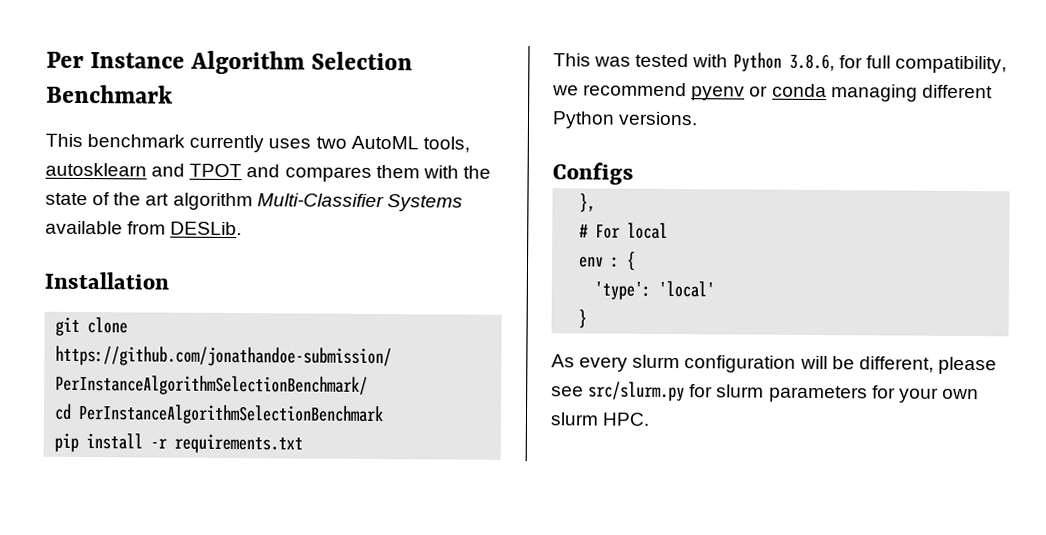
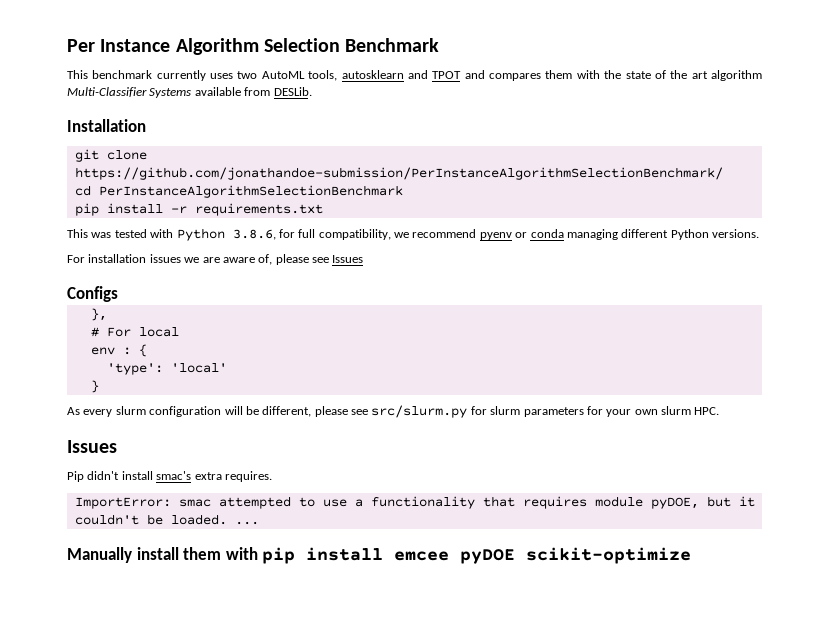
(699, 118) none -> [67,254,364,265] // For installation issues we are aware of, please see Issues
(651, 419) none -> [67,440,117,453] [67,471,272,482] [74,496,755,509] [74,514,259,525] [67,547,692,564] // Issues // Pip didn't install smac's extra requires. // ImportError: smac attempted to use a functionality that requires module pyDOE, but it couldn't be loaded. ... // Manually install them with pip install emcee pyDOE scikit-optimize

